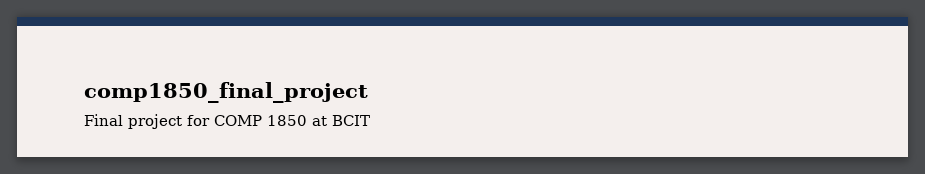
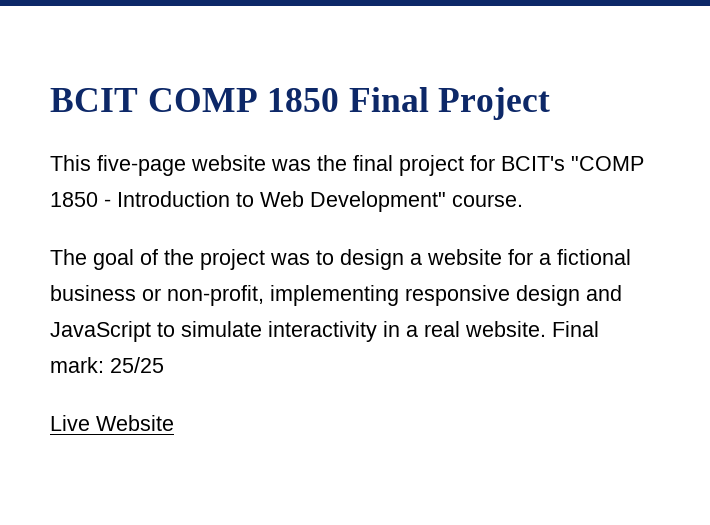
[84,82,368,103] [84,114,370,129] comp1850_final_project // Final project for COMP 1850 at BCIT -> [50,87,551,120] [50,155,644,176] [50,191,523,212] [50,249,631,270] [50,285,622,306] [50,321,599,342] [50,357,164,373] [50,415,174,431] BCIT COMP 1850 Final Project // This five-page website was the final project for BCIT's "COMP 1850 - Introduction to Web Development" course. // The goal of the project was to design a website for a fictional business or non-profit, implementing responsive design and JavaScript to simulate interactivity in a real website. Final mark: 25/25 // Live Website

